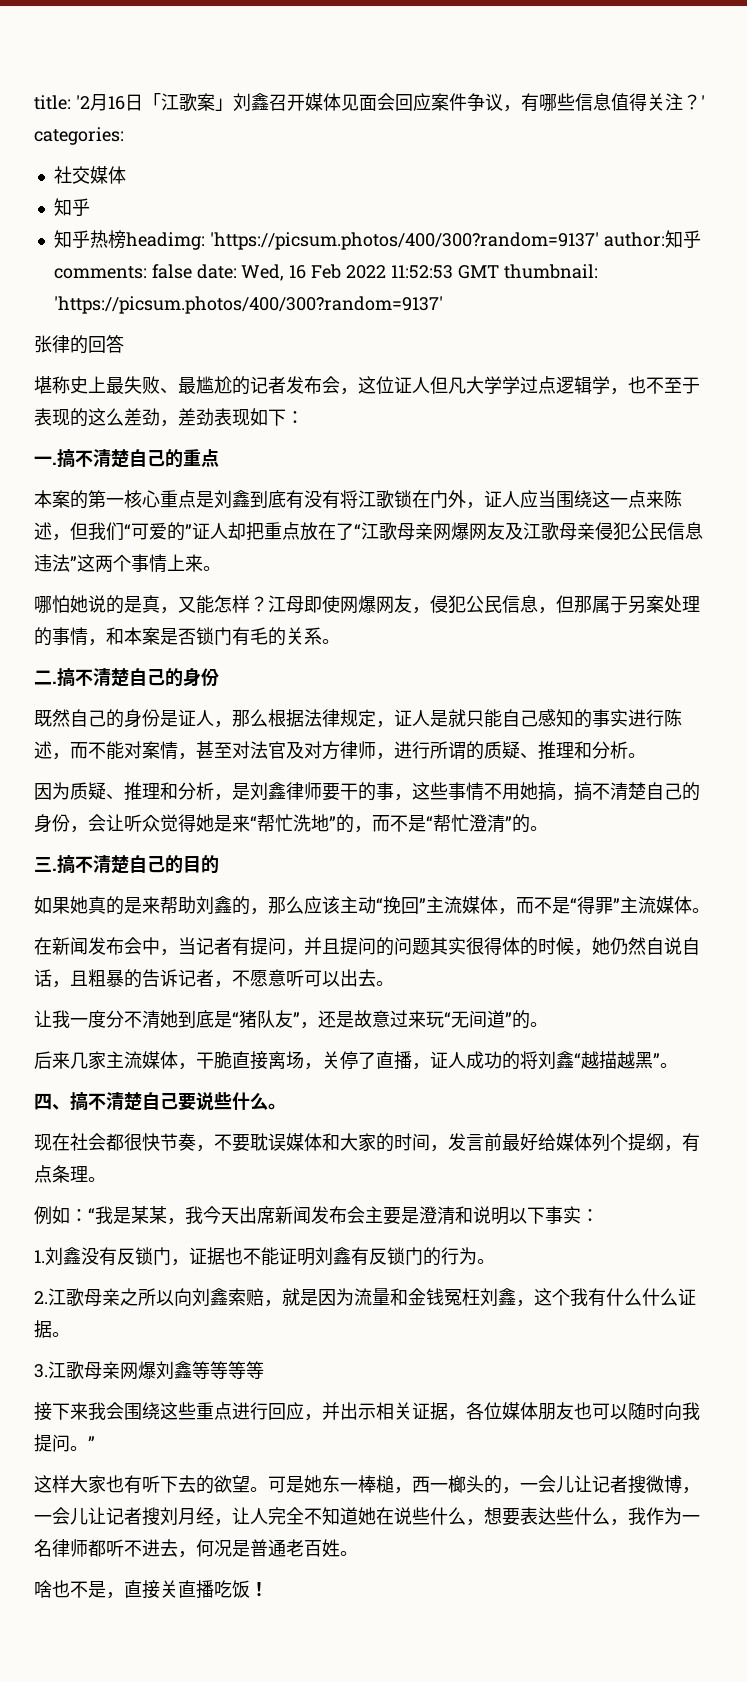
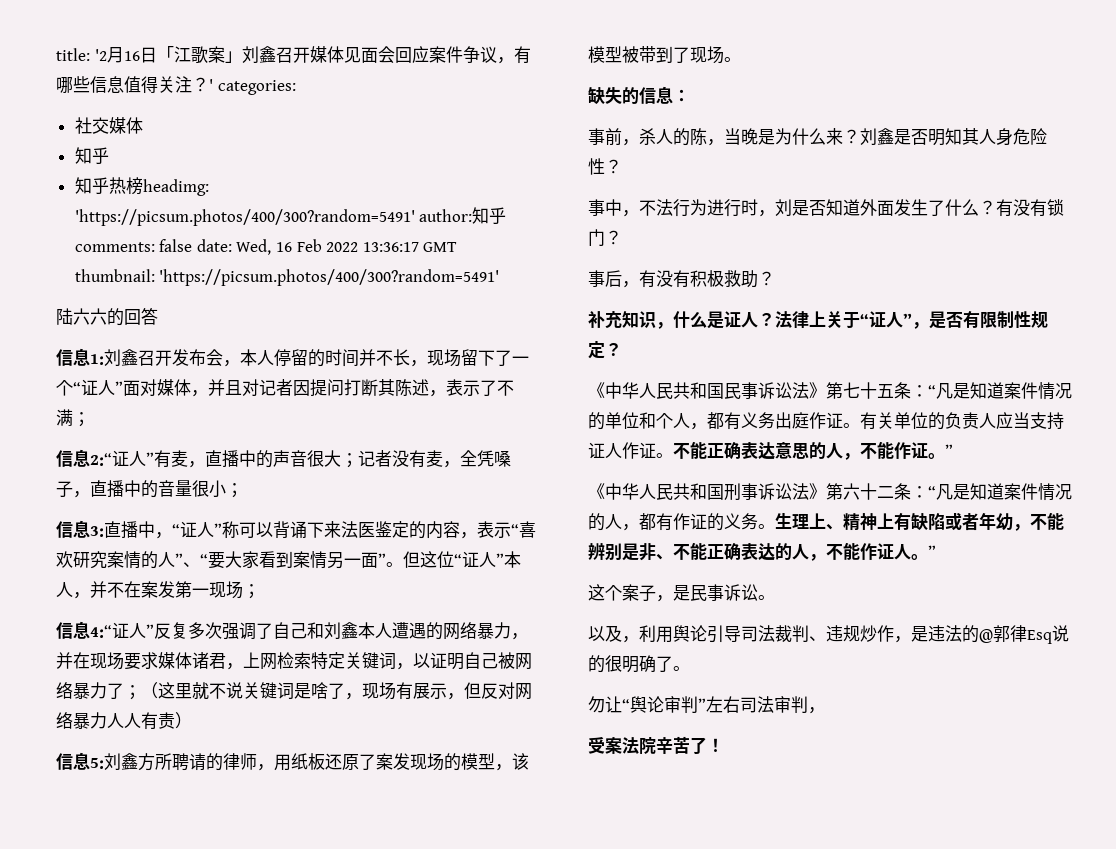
[209,232,599,250] 'https://picsum.photos/400/300?random=9137' -> [74,209,415,226] 'https://picsum.photos/400/300?random=5491'
[390,265,453,279] 11:52:53 -> [362,242,419,252] 13:36:17
[53,296,443,314] [34,335,70,353] 'https://picsum.photos/400/300?random=9137' // 张律 -> [159,269,500,286] [56,308,107,325] 'https://picsum.photos/400/300?random=5491' // 陆六六
[34,376,700,395] [34,408,304,427] [34,449,219,468] [34,490,682,509] [34,522,703,541] [34,554,221,573] [34,595,700,614] [34,627,340,646] [34,668,219,687] [34,709,682,728] [34,741,646,760] [34,782,700,801] [34,814,548,833] [34,855,219,874] [34,896,710,915] [34,937,700,956] [34,969,394,988] [34,1010,548,1029] [34,1051,678,1070] [34,1092,286,1111] [34,1133,700,1152] [34,1165,106,1183] [34,1206,599,1225] [34,1247,495,1266] [34,1288,696,1307] [34,1320,70,1338] [34,1361,264,1380] [34,1402,700,1421] [34,1434,95,1452] [34,1475,700,1494] [34,1507,700,1526] [34,1539,358,1558] [34,1580,250,1599] 堪称史上最失败、最尴尬的记者发布会，这位证人但凡大学学过点逻辑学，也不至于表现的这么差劲，差劲表现如下： // 一.搞不清楚自己的重点 // 本案的第一核心重点是刘鑫到底有没有将江歌锁在门外，证人应当围绕这一点来陈述，但我们“可爱的”证人却把重点放在了“江歌母亲网爆网友及江歌母亲侵犯公民信息违法”这两个事情上来。 // 哪怕她说的是真，又能怎样？江母即使网爆网友，侵犯公民信息，但那属于另案处理的事情，和本案是否锁门有毛的关系。 // 二.搞不清楚自己的身份 // 既然自己的身份是证人，那么根据法律规定，证人是就只能自己感知的事实进行陈述，而不能对案情，甚至对法官及对方律师，进行所谓的质疑、推理和分析。 // 因为质疑、推理和分析，是刘鑫律师要干的事，这些事情不用她搞，搞不清楚自己的身份，会让听众觉得她是来“帮忙洗地”的，而不是“帮忙澄清”的。 // 三.搞不清楚自己的目的 // 如果她真的是来帮助刘鑫的，那么应该主动“挽回”主流媒体，而不是“得罪”主流媒体。 // 在新闻发布会中，当记者有提问，并且提问的问题其实很得体的时候，她仍然自说自话，且粗暴的告诉记者，不愿意听可以出去。 // 让我一度分不清她到底是“猪队友”，还是故意过来玩“无间道”的。 // 后来几家主流媒体，干脆直接离场，关停了直播，证人成功的将刘鑫“越描越黑”。 // 四、搞不清楚自己要说些什么。 // 现在社会都很快节奏，不要耽误媒体和大家的时间，发言前最好给媒体列个提纲，有点条理。 // 例如：“我是某某，我今天出席新闻发布会主要是澄清和说明以下事实： // 1.刘鑫没有反锁门，证据也不能证明刘鑫有反锁门的行为。 // 2.江歌母亲之所以向刘鑫索赔，就是因为流量和金钱冤枉刘鑫，这个我有什么什么证据。 // 3.江歌母亲网爆刘鑫等等等等 // 接下来我会围绕这些重点进行回应，并出示相关证据，各位媒体朋友也可以随时向我提问。” // 这样大家也有听下去的欲望。可是她东一棒槌，西一榔头的，一会儿让记者搜微博，一会儿让记者搜刘月经，让人完全不知道她在说些什么，想要表达些什么，我作为一名律师都听不进去，何况是普通老百姓。 // 啥也不是，直接关直播吃饭 -> [56,348,529,367] [56,379,514,397] [56,409,90,427] [56,449,511,468] [56,480,243,498] [56,520,536,539] [56,551,521,569] [56,581,260,599] [56,621,528,640] [56,652,532,670] [56,682,532,700] [56,712,192,730] [56,752,529,771] [588,46,741,64] [588,86,690,105] [588,128,1047,146] [588,158,622,175] [588,199,1064,217] [588,229,622,246] [588,270,775,288] [588,311,1048,329] [588,341,622,359] [588,382,1072,400] [588,412,1064,430] [588,441,953,460] [588,483,1072,501] [588,512,1064,531] [588,542,936,561] [588,584,775,602] [588,625,1069,644] [588,655,690,673] [588,696,825,714] [588,736,707,754] 信息1:刘鑫召开发布会，本人停留的时间并不长，现场留下了一个“证人”面对媒体，并且对记者因提问打断其陈述，表示了不满； // 信息2:“证人”有麦，直播中的声音很大；记者没有麦，全凭嗓子，直播中的音量很小； // 信息3:直播中，“证人”称可以背诵下来法医鉴定的内容，表示“喜欢研究案情的人”、“要大家看到案情另一面”。但这位“证人”本人，并不在案发第一现场； // 信息4:“证人”反复多次强调了自己和刘鑫本人遭遇的网络暴力，并在现场要求媒体诸君，上网检索特定关键词，以证明自己被网络暴力了；（这里就不说关键词是啥了，现场有展示，但反对网络暴力人人有责） // 信息5:刘鑫方所聘请的律师，用纸板还原了案发现场的模型，该模型被带到了现场。 // 缺失的信息： // 事前，杀人的陈，当晚是为什么来？刘鑫是否明知其人身危险性？ // 事中，不法行为进行时，刘是否知道外面发生了什么？有没有锁门？ // 事后，有没有积极救助？ // 补充知识，什么是证人？法律上关于“证人”，是否有限制性规定？ // 《中华人民共和国民事诉讼法》第七十五条：“凡是知道案件情况的单位和个人，都有义务出庭作证。有关单位的负责人应当支持证人作证。不能正确表达意思的人，不能作证。” // 《中华人民共和国刑事诉讼法》第六十二条：“凡是知道案件情况的人，都有作证的义务。生理上、精神上有缺陷或者年幼，不能辨别是非、不能正确表达的人，不能作证人。” // 这个案子，是民事诉讼。 // 以及，利用舆论引导司法裁判、违规炒作，是违法的@郭律Esq说的很明确了。 // 勿让“舆论审判”左右司法审判， // 受案法院辛苦了

